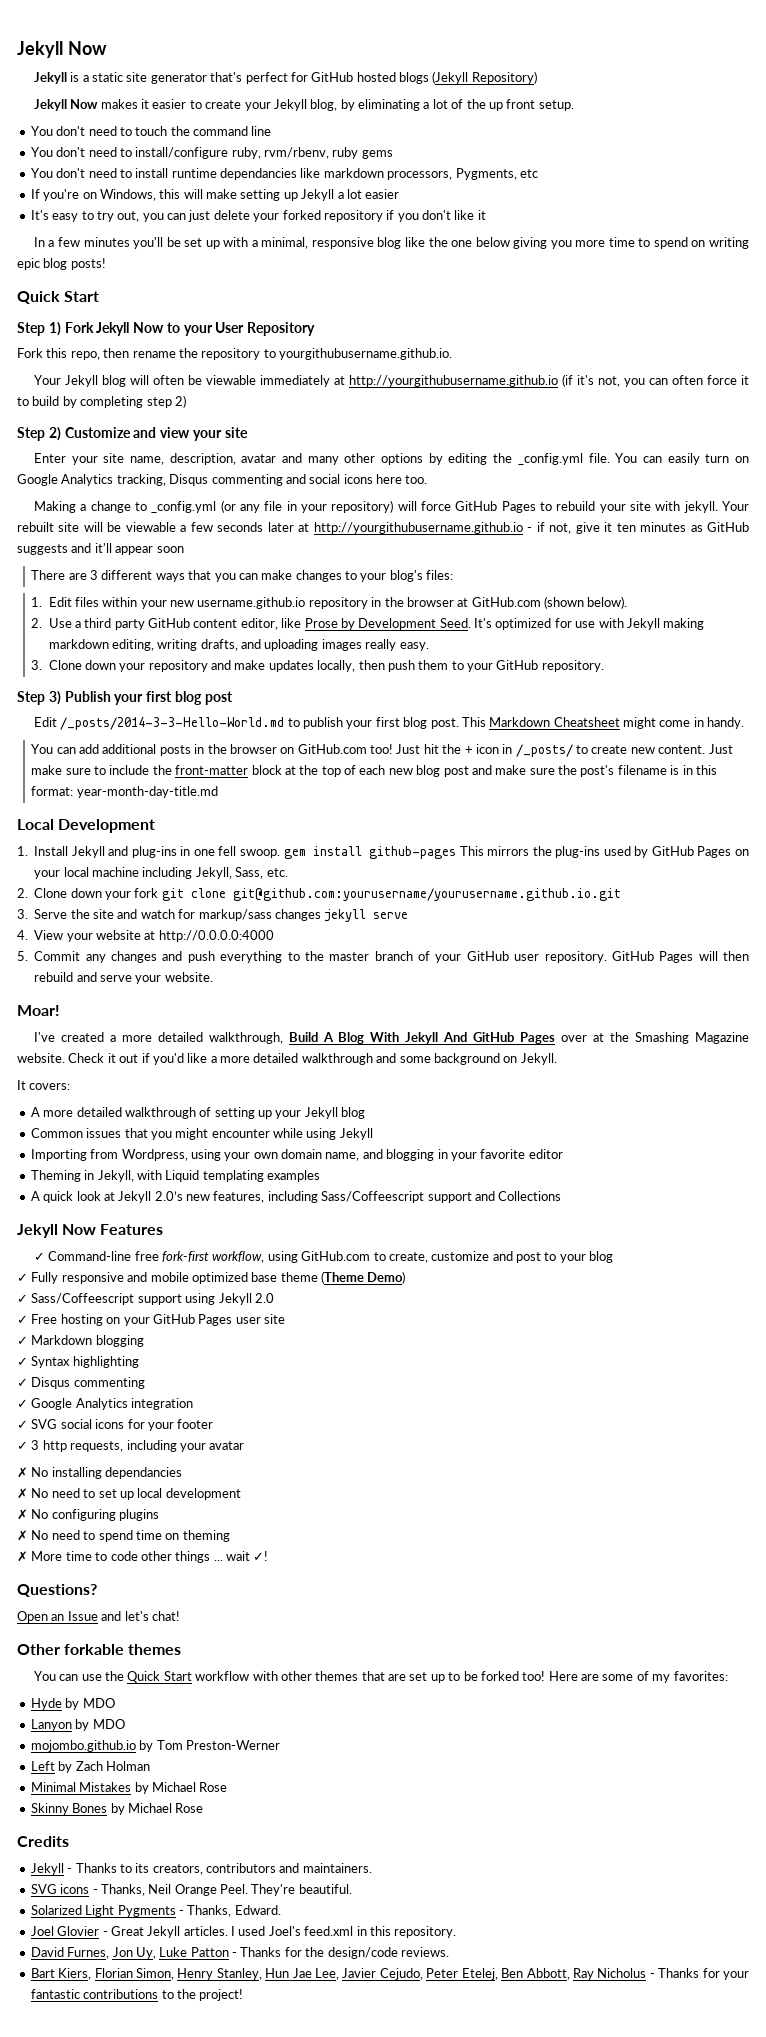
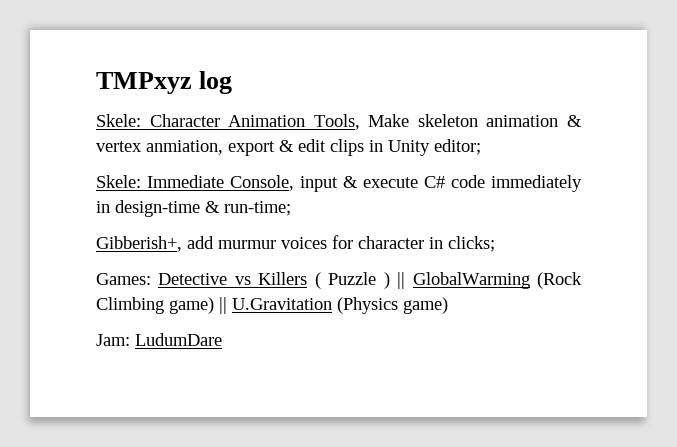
[17,41,107,58] [33,71,537,84] [33,99,574,111] [30,126,272,136] [30,147,393,159] [30,168,538,180] [30,189,400,201] [30,210,486,222] [33,237,750,249] [17,258,106,270] [17,291,100,304] [17,322,316,336] [17,348,452,360] [33,374,749,387] [17,395,186,408] [17,427,248,441] [33,453,750,465] [17,474,428,486] [33,500,749,513] [17,522,750,534] [17,543,184,555] [31,570,454,582] [31,596,628,609] [31,618,705,630] [48,639,429,651] [31,660,604,672] [17,691,233,705] [33,717,745,730] [31,744,733,757] [31,765,717,777] [31,786,218,798] [17,819,156,833] [17,846,750,859] [34,867,288,879] [17,888,621,901] [17,909,409,922] [17,930,274,942] [17,951,749,963] [34,972,213,984] [17,1005,60,1016] [33,1032,749,1044] [17,1053,557,1065] [17,1080,71,1090] [30,1107,366,1119] [30,1128,373,1140] [30,1149,563,1161] [30,1170,320,1182] [30,1191,562,1203] [17,1224,164,1238] [33,1251,614,1263] [17,1271,406,1284] [17,1293,274,1305] [17,1314,285,1326] [17,1335,144,1347] [17,1356,139,1368] [17,1377,145,1389] [17,1398,194,1410] [17,1419,214,1431] [17,1440,245,1452] [17,1467,183,1479] [17,1488,241,1500] [17,1509,160,1521] [17,1530,230,1542] [17,1551,269,1563] [17,1584,97,1597] [17,1611,180,1623] [17,1644,182,1655] [33,1671,728,1683] [30,1698,115,1710] [30,1719,125,1731] [30,1740,280,1752] [30,1761,150,1773] [30,1782,228,1794] [30,1803,204,1815] [17,1836,69,1847] [30,1863,372,1875] [30,1884,352,1896] [30,1905,281,1917] [30,1926,457,1938] [30,1947,449,1959] [30,1968,750,1980] [30,1989,244,2001] Jekyll Now // Jekyll is a static site generator that's perfect for GitHub hosted blogs (Jekyll Repository) // Jekyll Now makes it easier to create your Jekyll blog, by eliminating a lot of the up front setup. // You don't need to touch the command line // You don't need to install/configure ruby, rvm/rbenv, ruby gems // You don't need to install runtime dependancies like markdown processors, Pygments, etc // If you're on Windows, this will make setting up Jekyll a lot easier // It's easy to try out, you can just delete your forked repository if you don't like it // In a few minutes you'll be set up with a minimal, responsive blog like the one below giving you more time to spend on writing epic blog posts! // Quick Start // Step 1) Fork Jekyll Now to your User Repository // Fork this repo, then rename the repository to yourgithubusername.github.io. // Your Jekyll blog will often be viewable immediately at http://yourgithubusername.github.io (if it's not, you can often force it to build by completing step 2) // Step 2) Customize and view your site // Enter your site name, description, avatar and many other options by editing the _config.yml file. You can easily turn on Google Analytics tracking, Disqus commenting and social icons here too. // Making a change to _config.yml (or any file in your repository) will force GitHub Pages to rebuild your site with jekyll. Your rebuilt site will be viewable a few seconds later at http://yourgithubusername.github.io - if not, give it ten minutes as GitHub suggests and it'll appear soon // There are 3 different ways that you can make changes to your blog's files: // 1. Edit files within your new username.github.io repository in the browser at GitHub.com (shown below). // 2. Use a third party GitHub content editor, like Prose by Development Seed. It's optimized for use with Jekyll making markdown editing, writing drafts, and uploading images really easy. // 3. Clone down your repository and make updates locally, then push them to your GitHub repository. // Step 3) Publish your first blog post // Edit /_posts/2014-3-3-Hello-World.md to publish your first blog post. This Markdown Cheatsheet might come in handy. // You can add additional posts in the browser on GitHub.com too! Just hit the + icon in /_posts/ to create new content. Just make sure to include the front-matter block at the top of each new blog post and make sure the post's filename is in this format: year-month-day-title.md // Local Development // 1. Install Jekyll and plug-ins in one fell swoop. gem install github-pages This mirrors the plug-ins used by GitHub Pages on your local machine including Jekyll, Sass, etc. // 2. Clone down your fork git clone git@github.com:yourusername/yourusername.github.io.git // 3. Serve the site and watch for markup/sass changes jekyll serve // 4. View your website at http://0.0.0.0:4000 // 5. Commit any changes and push everything to the master branch of your GitHub user repository. GitHub Pages will then rebuild and serve your website. // Moar! // I've created a more detailed walkthrough, Build A Blog With Jekyll And GitHub Pages over at the Smashing Magazine website. Check it out if you'd like a more detailed walkthrough and some background on Jekyll. // It covers: // A more detailed walkthrough of setting up your Jekyll blog // Common issues that you might encounter while using Jekyll // Importing from Wordpress, using your own domain name, and blogging in your favorite editor // Theming in Jekyll, with Liquid templating examples // A quick look at Jekyll 2.0’s new features, including Sass/Coffeescript support and Collections // Jekyll Now Features // ✓ Command-line free fork-first workflow, using GitHub.com to create, customize and post to your blog // ✓ Fully responsive and mobile optimized base theme (Theme Demo) // ✓ Sass/Coffeescript support using Jekyll 2.0 // ✓ Free hosting on your GitHub Pages user site // ✓ Markdown blogging // ✓ Syntax highlighting // ✓ Disqus commenting // ✓ Google Analytics integration // ✓ SVG social icons for your footer // ✓ 3 http requests, including your avatar // ✗ No installing dependancies // ✗ No need to set up local development // ✗ No configuring plugins // ✗ No need to spend time on theming // ✗ More time to code other things ... wait ✓! // Questions? // Open an Issue and let's chat! // Other forkable themes // You can use the Quick Start workflow with other themes that are set up to be forked too! Here are some of my favorites: // Hyde by MDO // Lanyon by MDO // mojombo.github.io by Tom Preston-Werner // Left by Zach Holman // Minimal Mistakes by Michael Rose // Skinny Bones by Michael Rose // Credits // Jekyll - Thanks to its creators, contributors and maintainers. // SVG icons - Thanks, Neil Orange Peel. They're beautiful. // Solarized Light Pygments - Thanks, Edward. // Joel Glovier - Great Jekyll articles. I used Joel's feed.xml in this repository. // David Furnes, Jon Uy, Luke Patton - Thanks for the design/code reviews. // Bart Kiers, Florian Simon, Henry Stanley, Hun Jae Lee, Javier Cejudo, Peter Etelej, Ben Abbott, Ray Nicholus - Thanks for your fantastic contributions to the project! -> [96,71,233,94] [96,114,582,130] [96,139,481,156] [96,175,582,192] [96,200,291,217] [96,235,495,252] [96,272,583,289] [96,297,448,314] [96,333,222,346] TMPxyz log // Skele: Character Animation Tools, Make skeleton animation & vertex anmiation, export & edit clips in Unity editor; // Skele: Immediate Console, input & execute C# code immediately in design-time & run-time; // Gibberish+, add murmur voices for character in clicks; // Games: Detective vs Killers ( Puzzle ) || GlobalWarming (Rock Climbing game) || U.Gravitation (Physics game) // Jam: LudumDare

